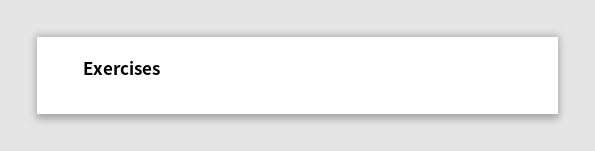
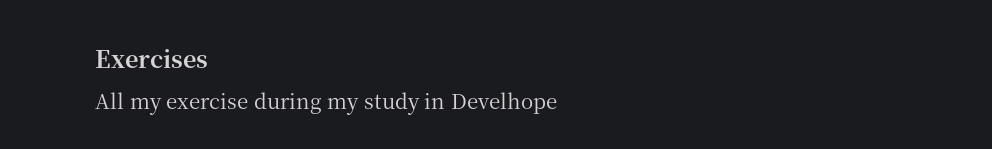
(160, 68) none -> [95,92,557,115] // All my exercise during my study in Develhope

